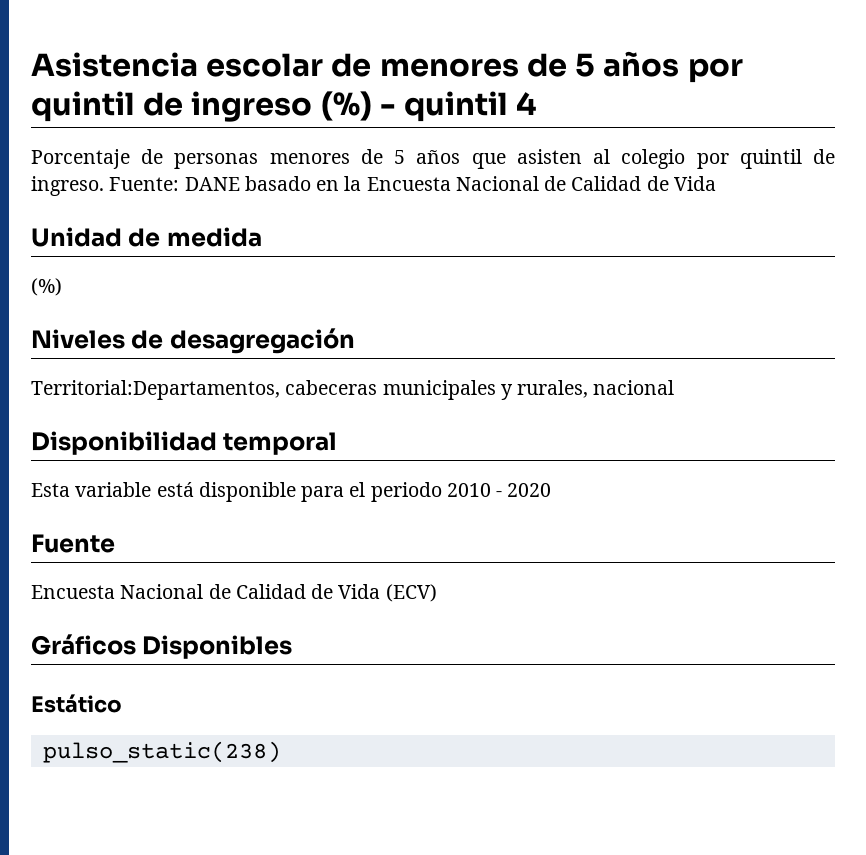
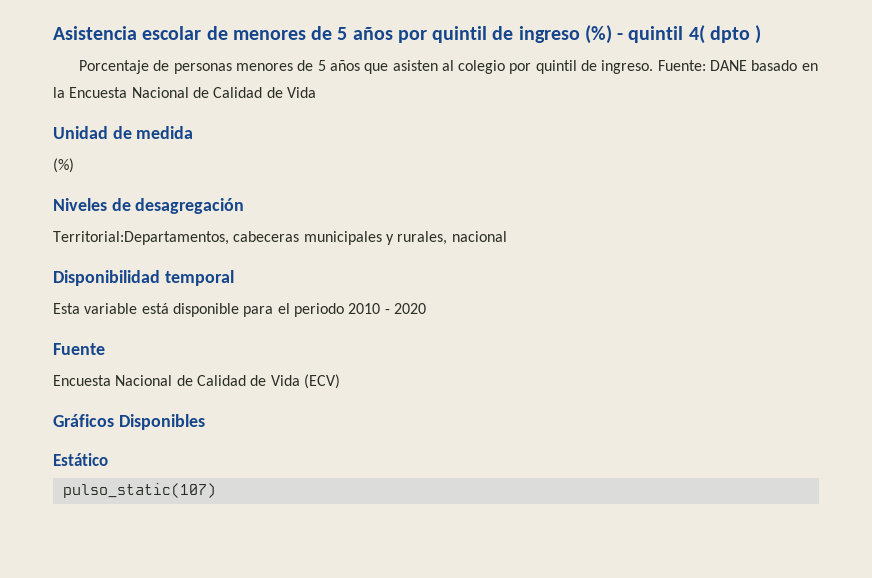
[516,92,538,115] 4 -> [688,25,762,44] 4( dpto )
[42,741,281,763] pulso_static(238) -> [62,483,216,498] pulso_static(107)

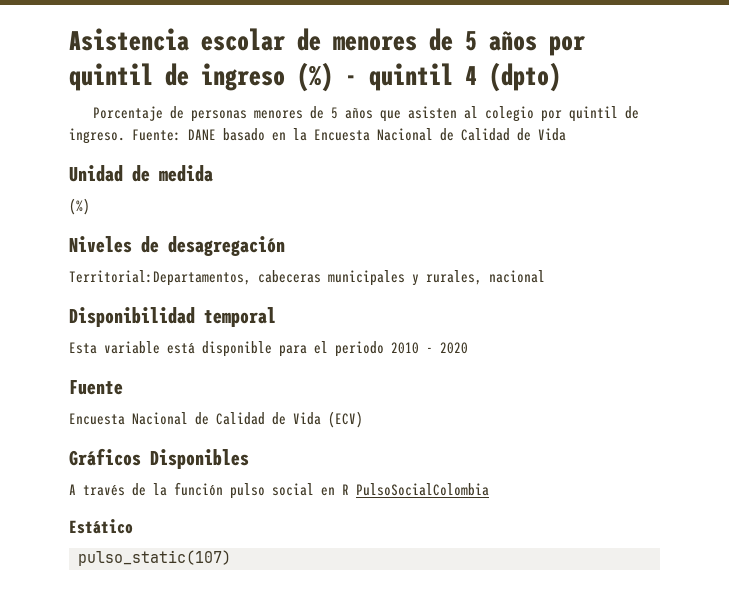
[688,25,762,44] 4( dpto ) -> [465,62,561,92] 4 (dpto)
(205, 422) none -> [69,482,489,499] // A través de la función pulso social en R PulsoSocialColombia

